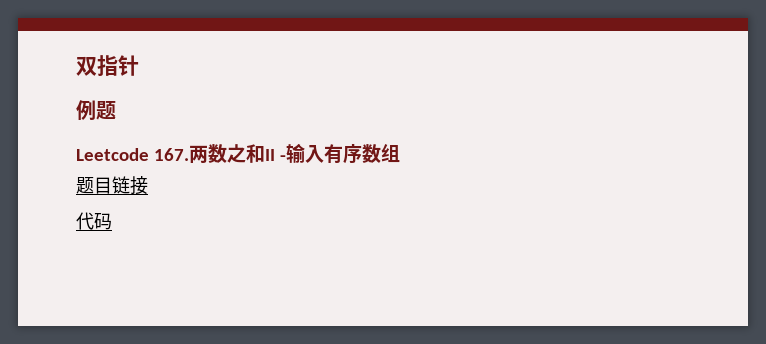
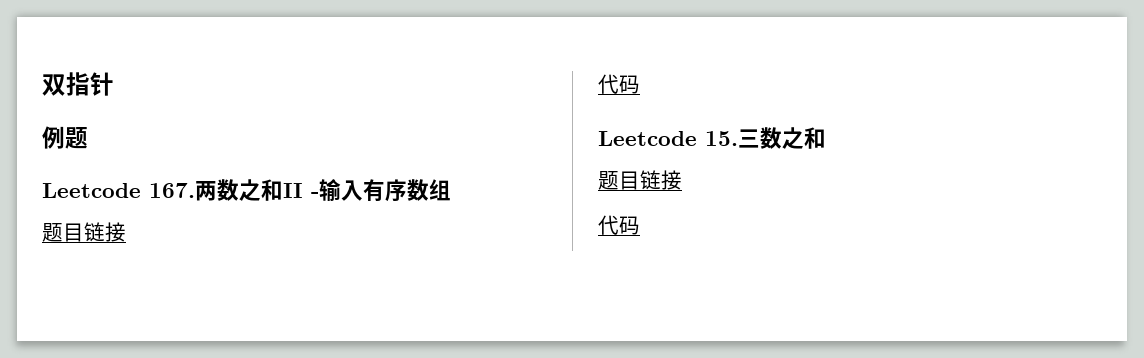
(112, 221) none -> [598,127,826,149] [598,170,682,190] [598,215,640,235] // Leetcode 15.三数之和 // 题目链接 // 代码

